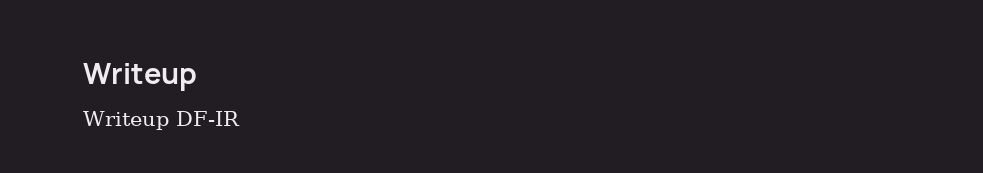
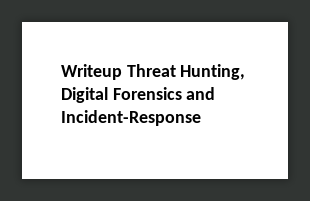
[83,63,197,91] [83,111,240,130] Writeup // Writeup DF-IR -> [61,64,246,80] [61,87,216,103] [61,110,201,126] Writeup Threat Hunting, Digital Forensics and Incident-Response

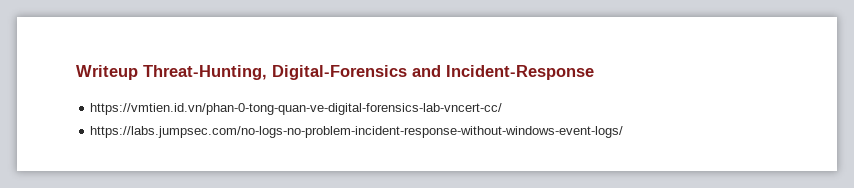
[126,64,246,80] [61,87,182,103] Threat Hunting, Digital Forensics -> [143,65,407,80] Threat-Hunting, Digital-Forensics
(201, 118) none -> [90,103,503,115] [90,126,624,138] // https://vmtien.id.vn/phan-0-tong-quan-ve-digital-forensics-lab-vncert-cc/ // https://labs.jumpsec.com/no-logs-no-problem-incident-response-without-windows-event-logs/

